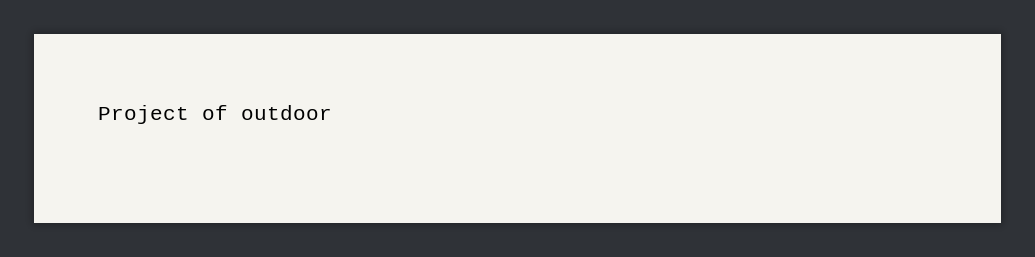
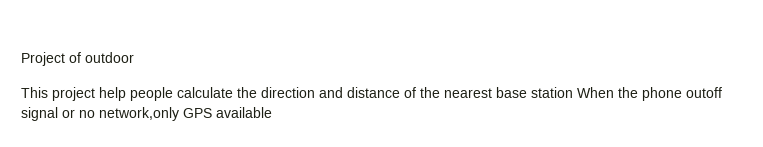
(332, 112) none -> [21,87,722,101] [21,107,272,121] // This project help people calculate the direction and distance of the nearest base station When the phone outoff signal or no network,only GPS available

